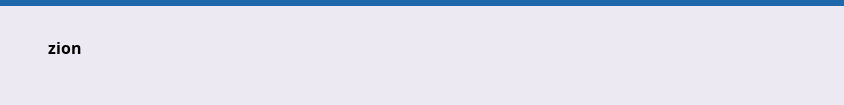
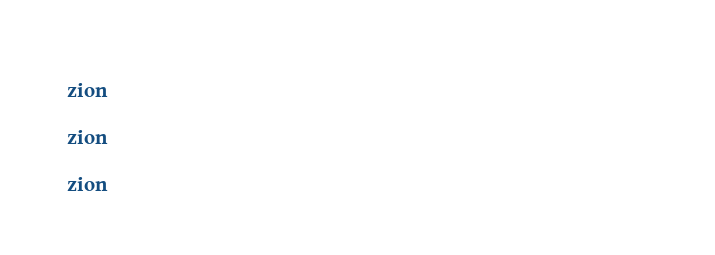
[48,42,82,54] zion -> [67,83,108,97] [67,130,108,144] [67,177,108,191] zion // zion // zion

